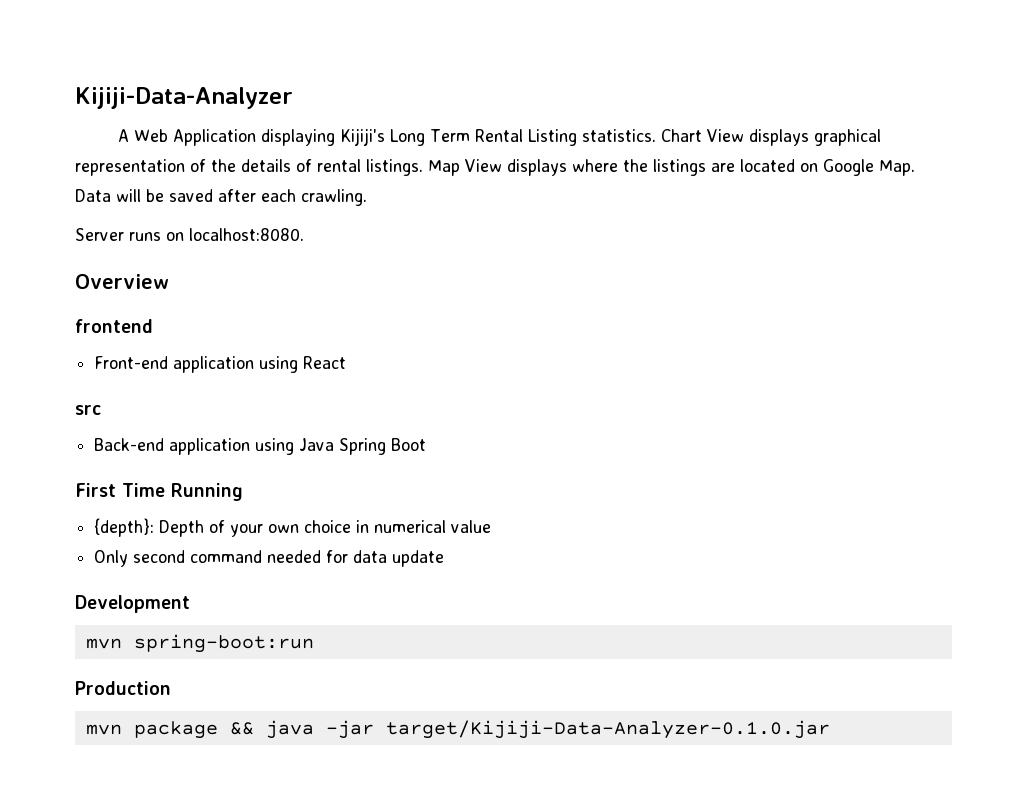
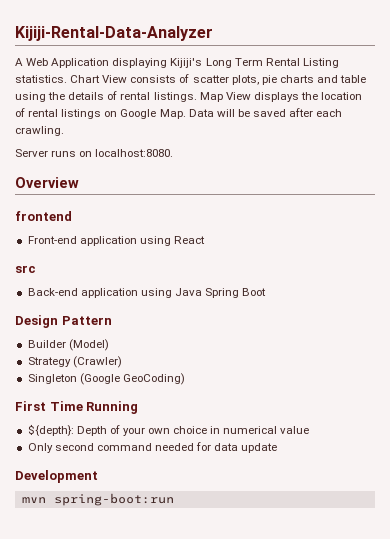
[75,87,293,109] Kijiji-Data-Analyzer -> [15,26,213,41] Kijiji-Rental-Data-Analyzer
[748,129,881,146] [75,159,206,176] displays graphical representation of -> [130,74,367,85] [15,92,46,102] consists of scatter plots, pie charts and table using
[572,159,795,176] where the listings are located -> [300,92,363,100] [15,108,102,119] the location of rental listings
(427, 444) none -> [15,315,112,328] [27,339,109,351] [27,356,122,368] [27,373,185,385] // Design Pattern // Builder (Model) // Strategy (Crawler) // Singleton (Google GeoCoding)
[94,518,155,537] {depth}: -> [27,424,74,436] ${depth}:
[75,681,171,695] [85,720,830,739] // Production // mvn package && java -jar target/Kijiji-Data-Analyzer-0.1.0.jar -> (174, 499) none

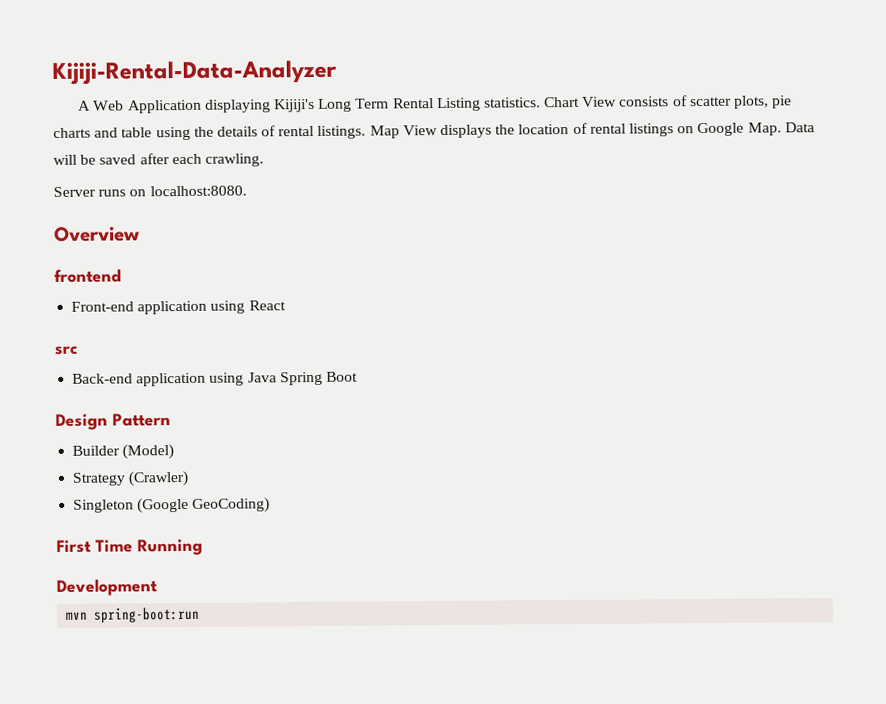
[27,424,310,436] [27,442,278,453] // ${depth}: Depth of your own choice in numerical value // Only second command needed for data update -> (203, 547) none

